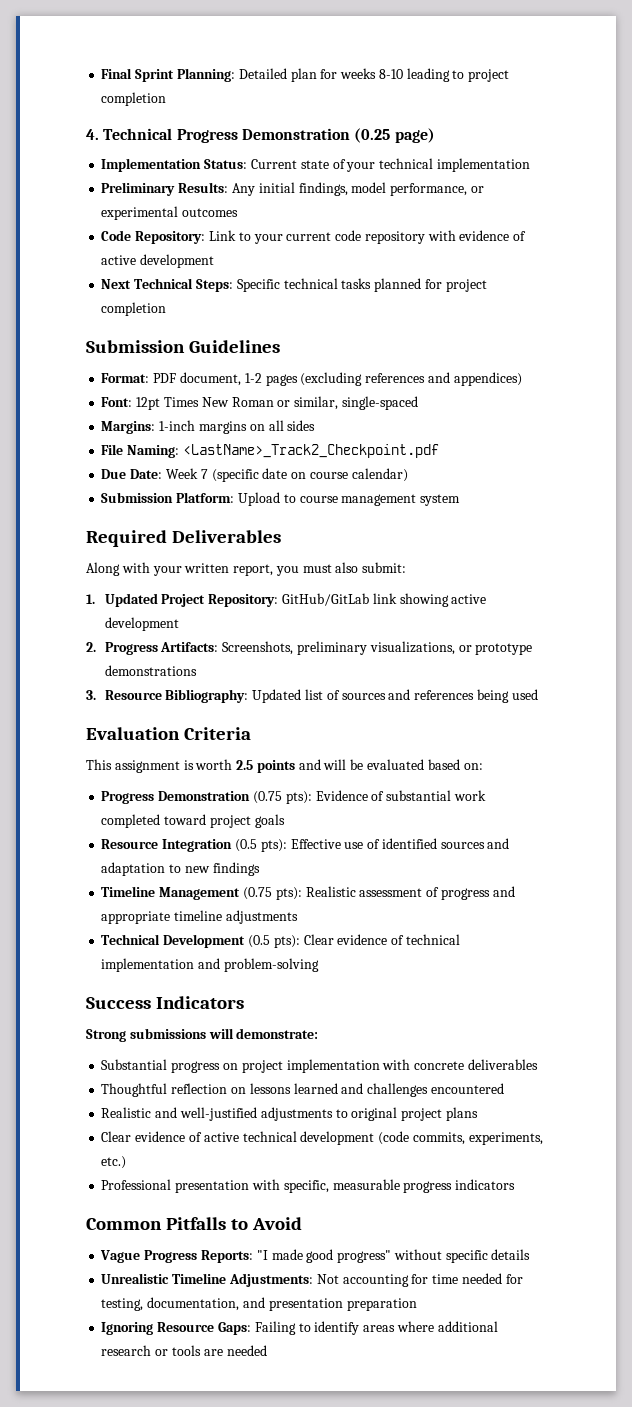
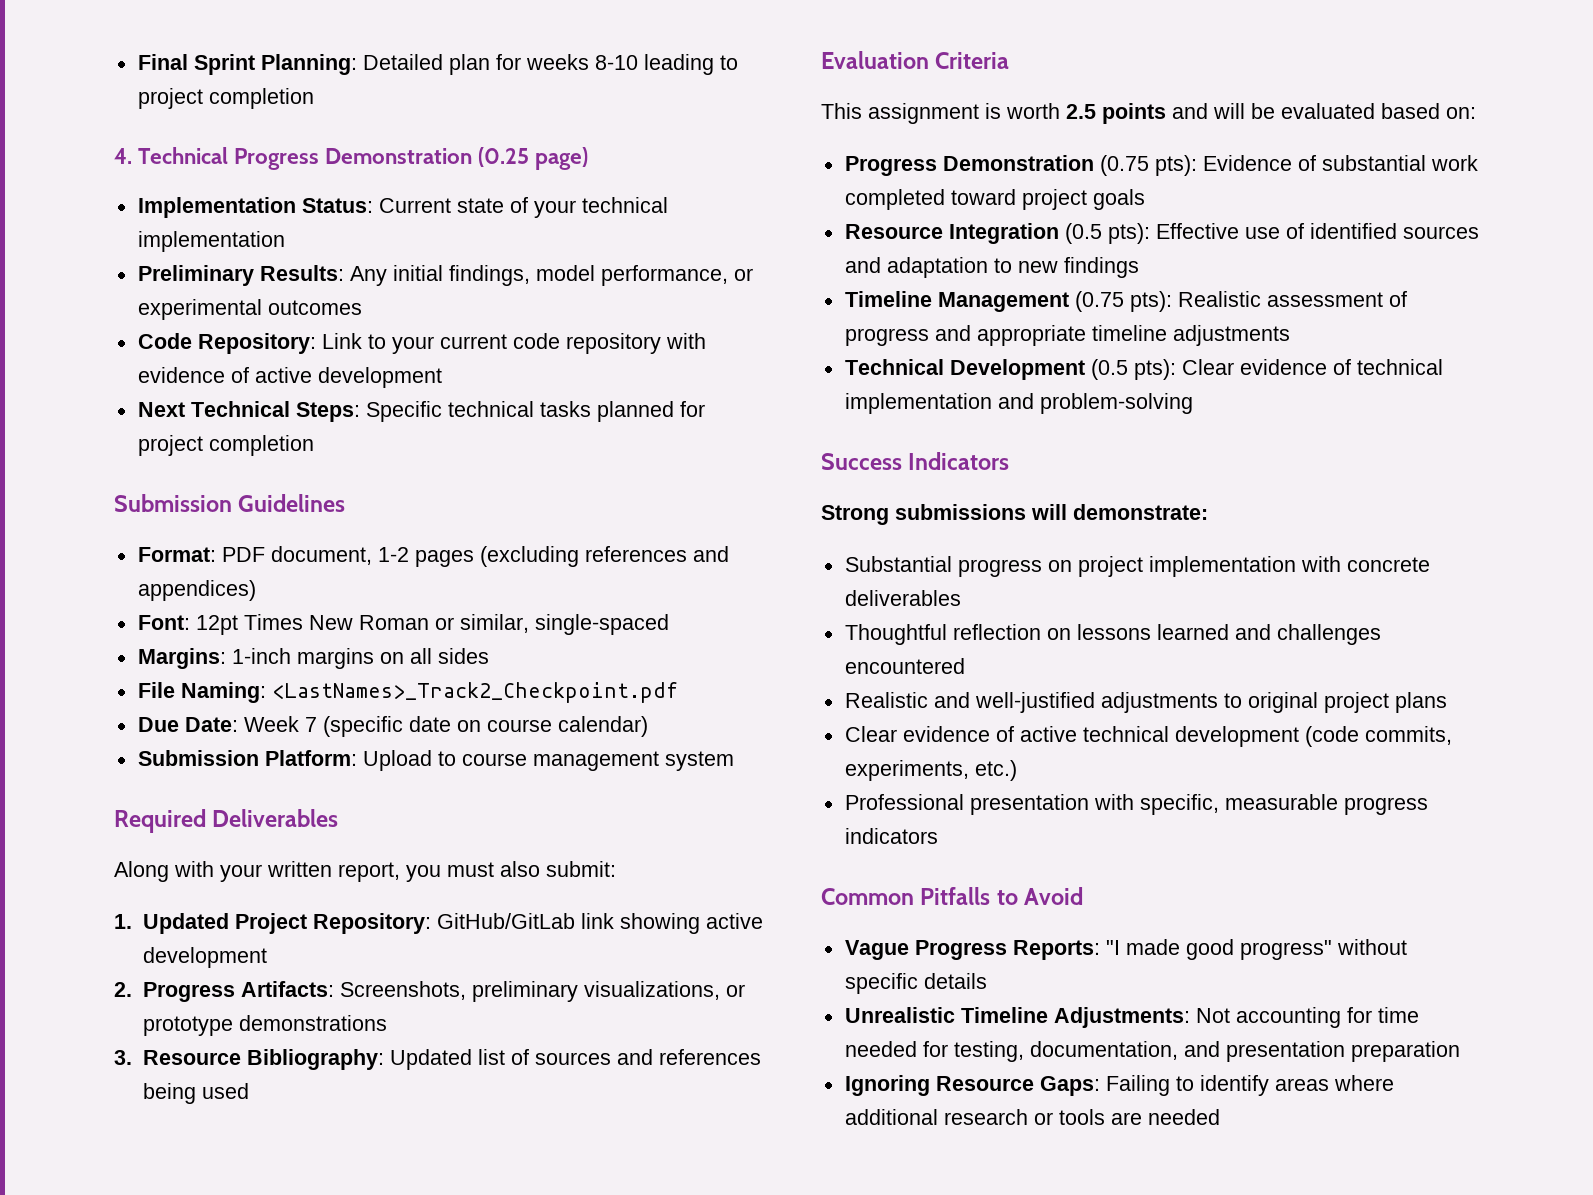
[182,444,439,458] <LastName>_Track2_Checkpoint.pdf -> [271,682,678,703] <LastNames>_Track2_Checkpoint.pdf

